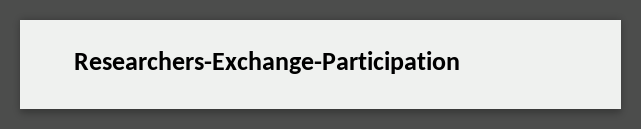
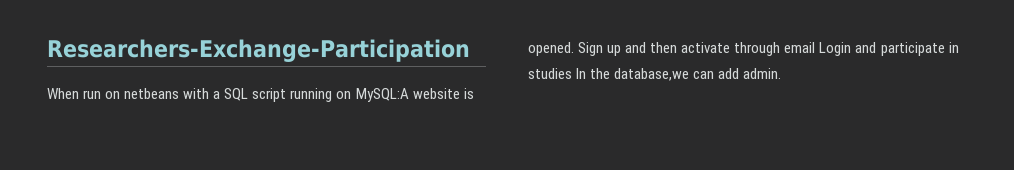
(460, 62) none -> [47,88,474,102] [528,42,959,56] [528,68,782,81] // When run on netbeans with a SQL script running on MySQL:A website is opened. Sign up and then activate through email Login and participate in studies In the database,we can add admin.

